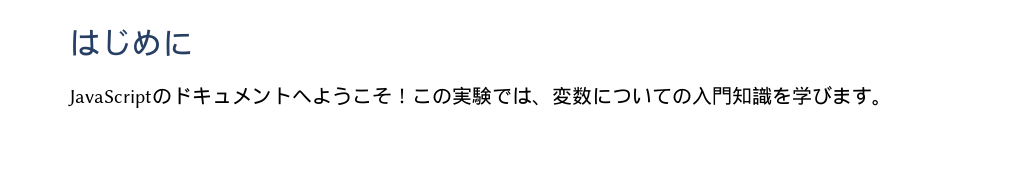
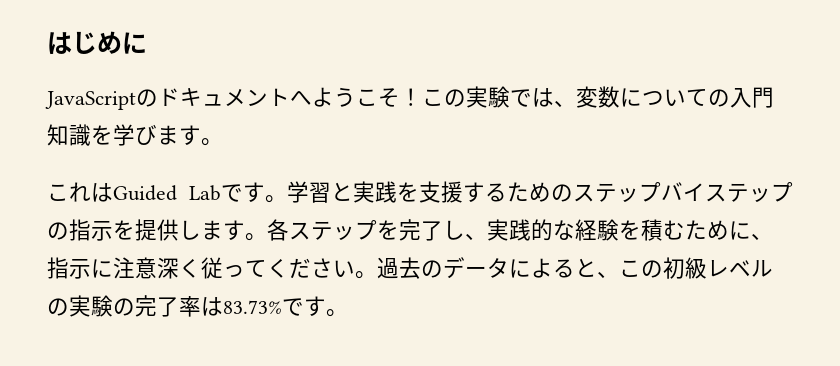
(892, 102) none -> [47,181,793,203] [47,219,773,241] [47,257,773,279] [47,295,348,317] // これはGuided Labです。学習と実践を支援するためのステップバイステップの指示を提供します。各ステップを完了し、実践的な経験を積むために、指示に注意深く従ってください。過去のデータによると、この初級レベルの実験の完了率は83.73%です。

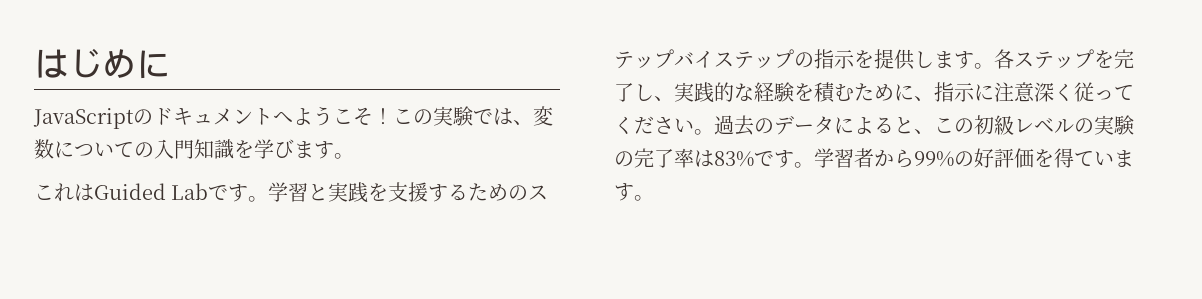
[223,298,304,316] 83.73%で -> [714,148,1134,168] 83%です。学習者から99%の好評価を得ていま

